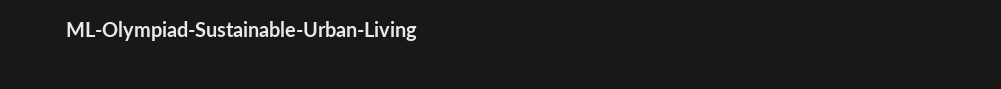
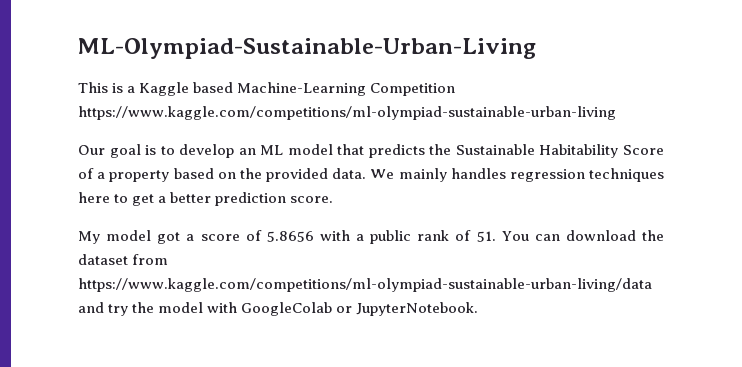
(417, 31) none -> [78,82,456,96] [78,106,616,120] [78,144,665,158] [78,168,664,182] [78,192,334,206] [78,230,664,244] [78,254,169,265] [78,278,652,292] [78,302,479,316] // This is a Kaggle based Machine-Learning Competition https://www.kaggle.com/competitions/ml-olympiad-sustainable-urban-living // Our goal is to develop an ML model that predicts the Sustainable Habitability Score of a property based on the provided data. We mainly handles regression techniques here to get a better prediction score. // My model got a score of 5.8656 with a public rank of 51. You can download the dataset from https://www.kaggle.com/competitions/ml-olympiad-sustainable-urban-living/data and try the model with GoogleColab or JupyterNotebook.

